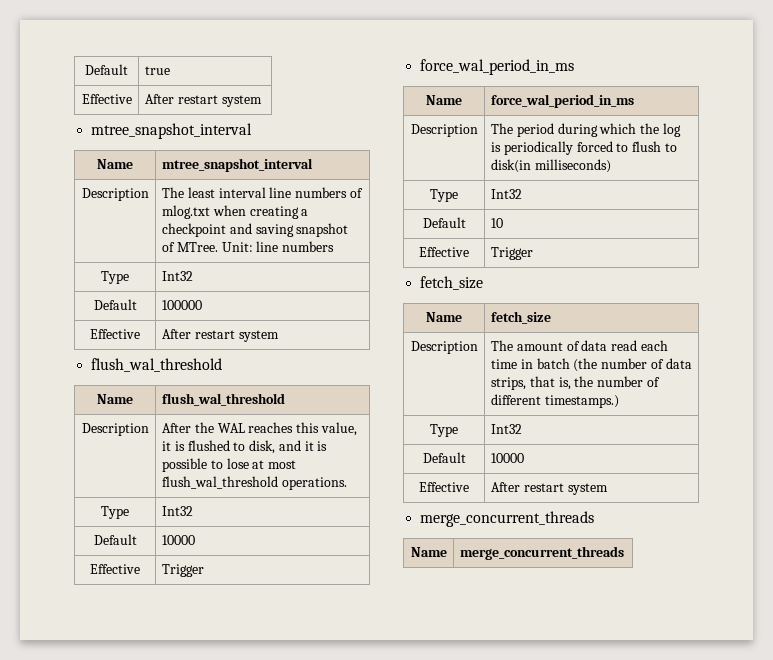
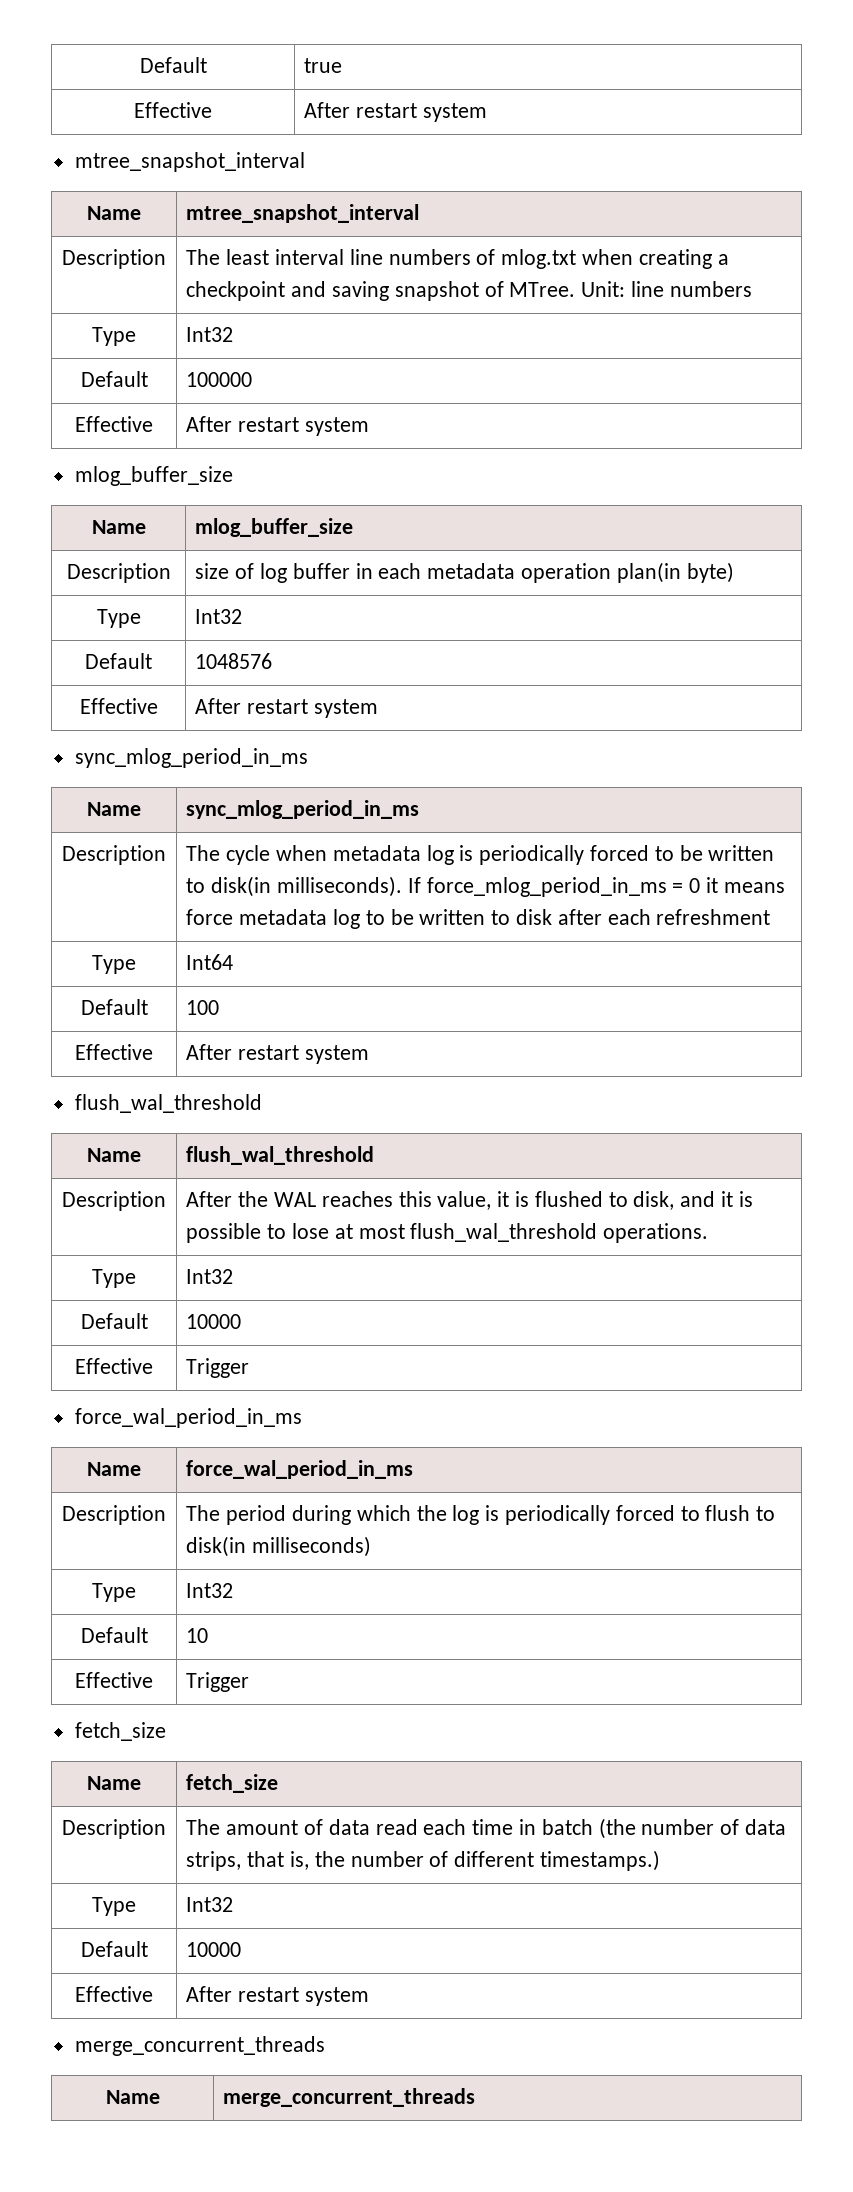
(279, 336) none -> [74,466,233,486] [91,520,146,534] [195,518,354,537] [66,563,171,583] [195,562,734,583] [96,609,141,628] [195,609,243,624] [85,653,152,669] [195,653,273,669] [79,698,158,714] [195,698,378,718] [74,748,308,768] [87,802,141,816] [186,800,420,819] [62,845,166,865] [186,845,775,865] [186,876,785,897] [186,909,771,929] [92,955,136,974] [186,954,234,970] [80,999,148,1015] [186,1000,220,1015] [75,1044,153,1060] [186,1044,369,1064] // mlog_buffer_size // Name | mlog_buffer_size // Description | size of log buffer in each metadata operation plan(in byte) // Type | Int32 // Default | 1048576 // Effective | After restart system // sync_mlog_period_in_ms // Name | sync_mlog_period_in_ms // Description | The cycle when metadata log is periodically forced to be written to disk(in milliseconds). If force_mlog_period_in_ms = 0 it means force metadata log to be written to disk after each refreshment // Type | Int64 // Default | 100 // Effective | After restart system

